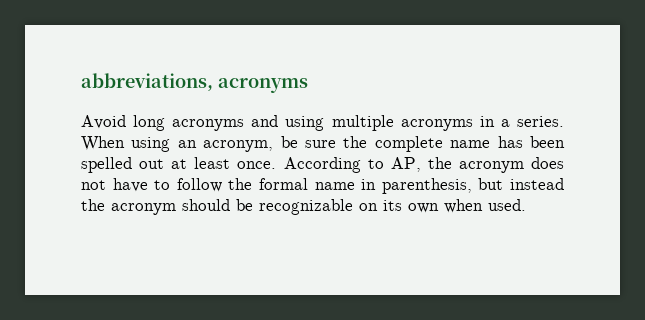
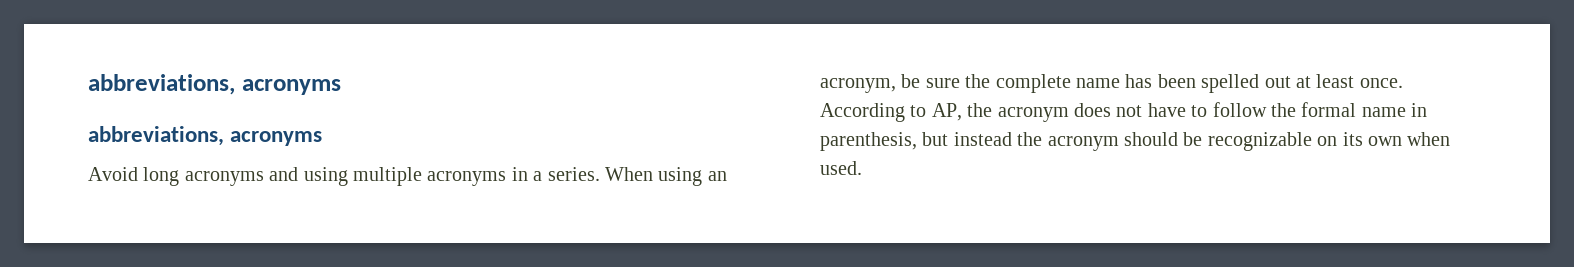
[81,73,308,93] abbreviations, acronyms -> [88,74,341,95] [88,126,323,146] abbreviations, acronyms // abbreviations, acronyms

